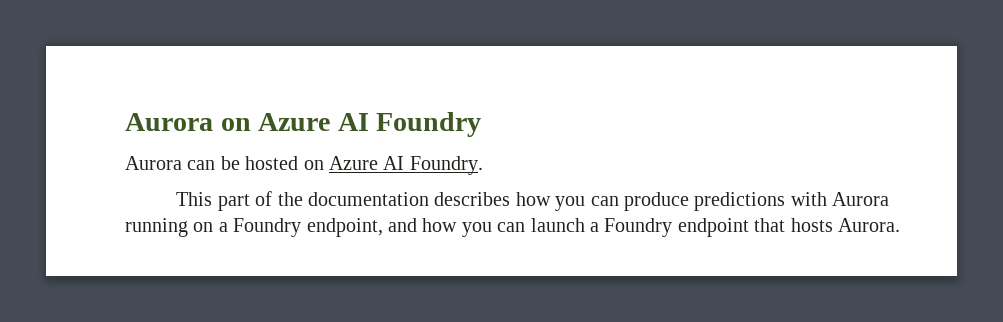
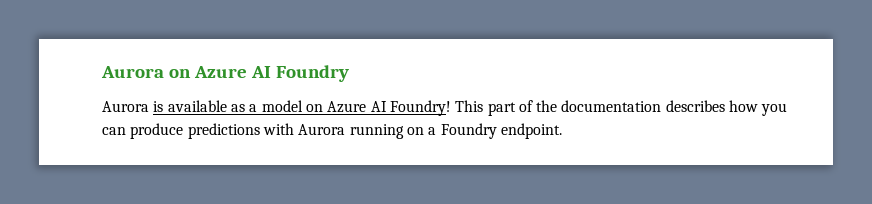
[187,156,483,175] can be hosted on Azure AI Foundry. // -> [153,100,451,116] is available as a model on Azure AI Foundry!
[306,218,900,237] endpoint, and how you can launch a Foundry endpoint that hosts Aurora. -> [500,123,562,139] endpoint.

